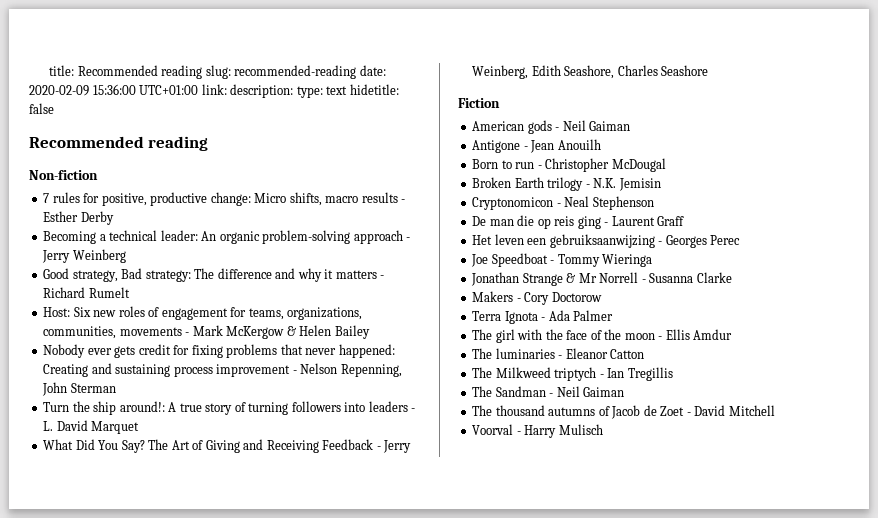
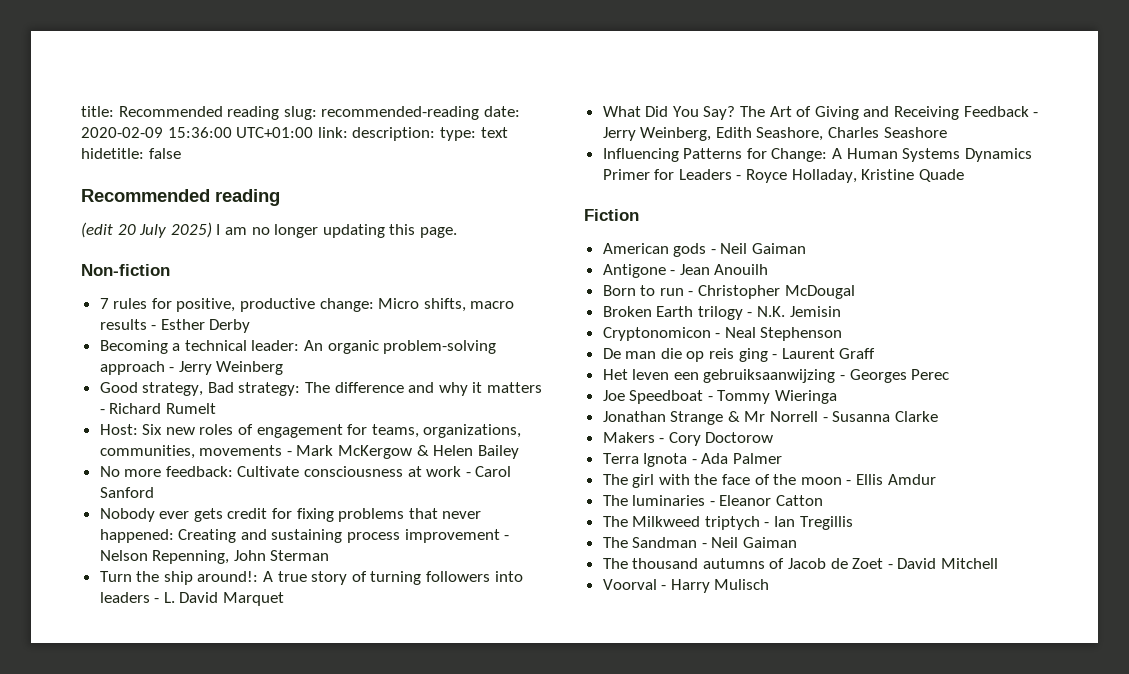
(209, 143) none -> [81,222,457,238] // (edit 20 July 2025) I am no longer updating this page.
(370, 332) none -> [99,466,512,477] [99,487,154,498] // No more feedback: Cultivate consciousness at work - Carol Sanford
(709, 70) none -> [602,148,1032,162] [602,169,964,183] // Influencing Patterns for Change: A Human Systems Dynamics Primer for Leaders - Royce Holladay, Kristine Quade

